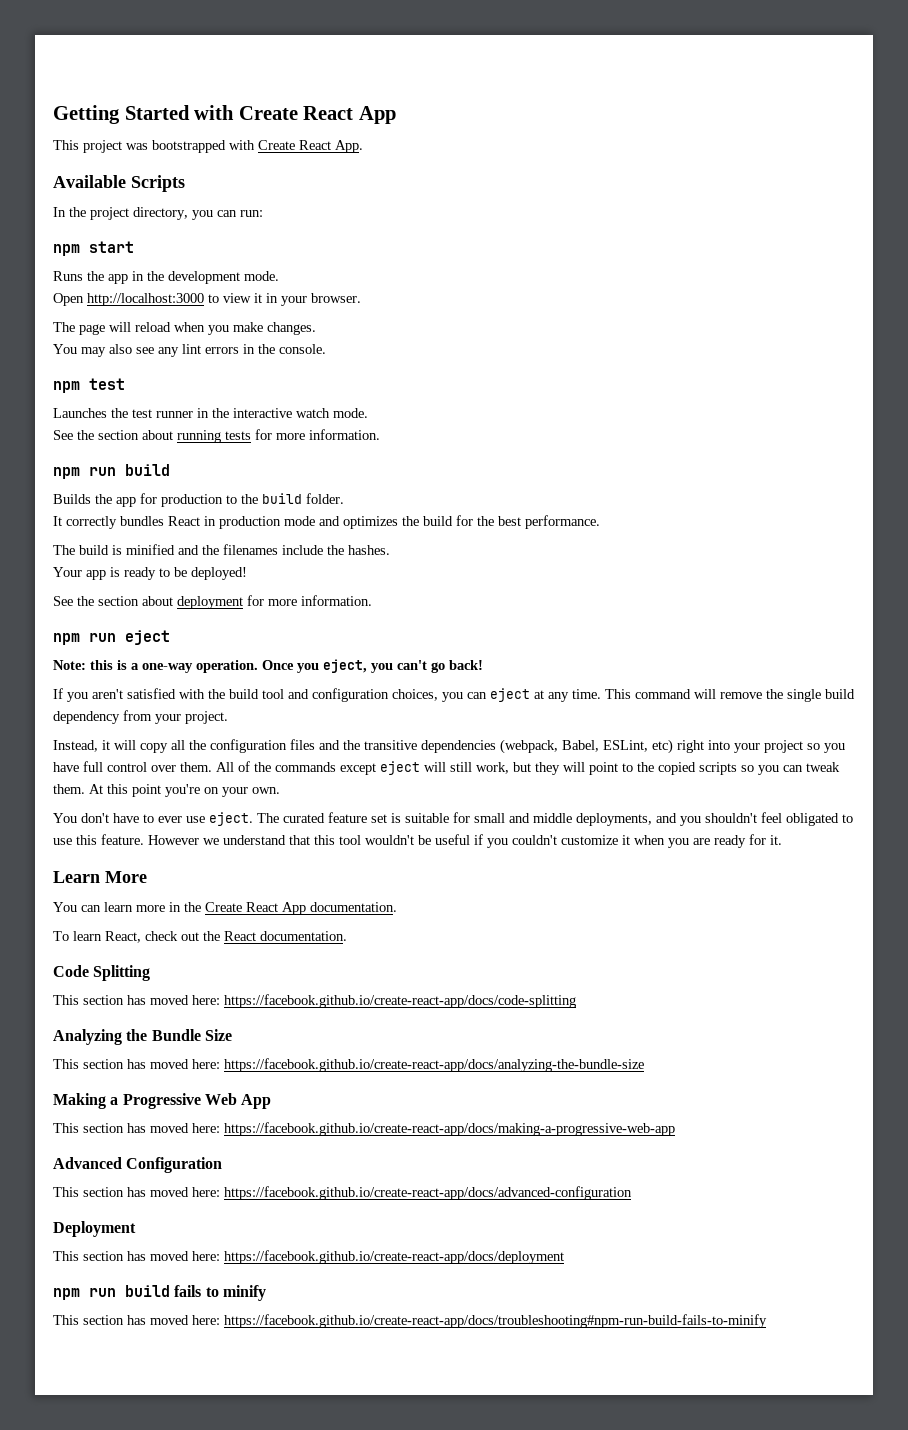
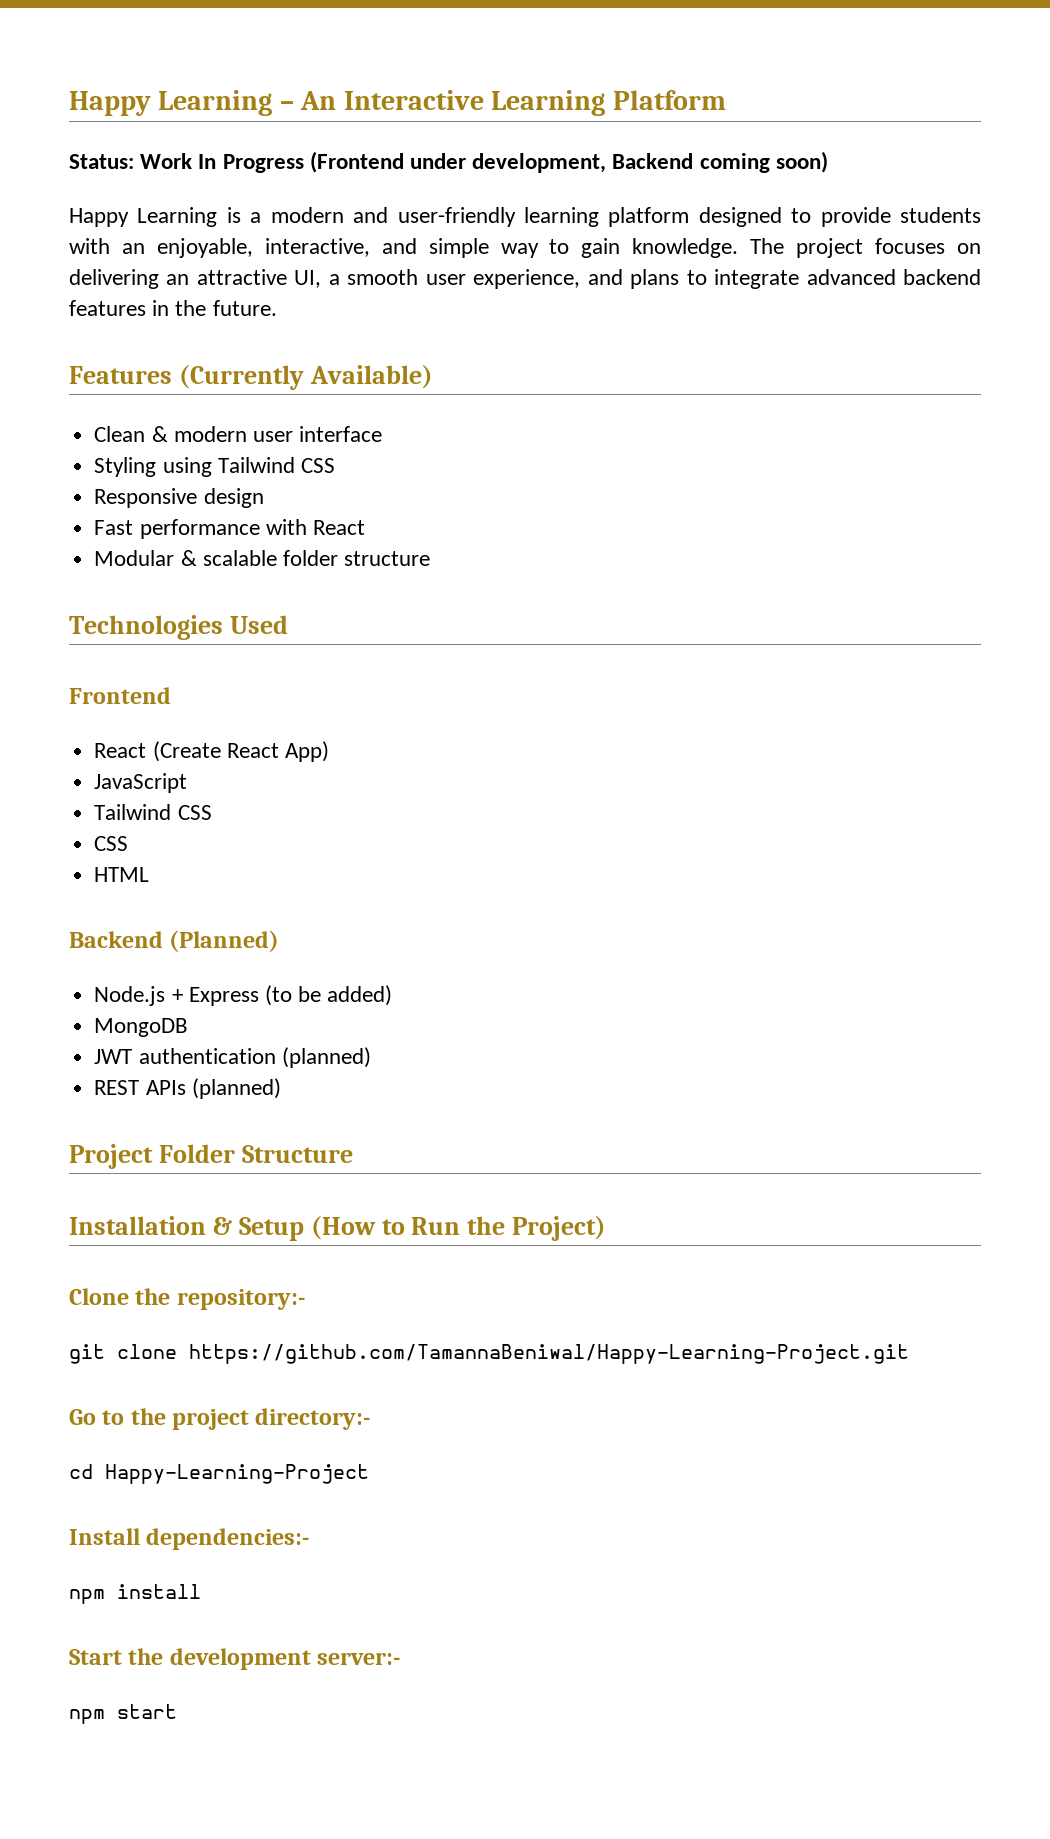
[53,105,396,124] [53,140,363,153] [53,175,185,192] [53,207,263,220] [53,241,134,256] [53,271,279,284] [53,293,361,306] [53,322,316,335] [53,344,326,357] [53,378,125,393] [53,408,368,418] [53,429,380,443] [53,464,170,479] [53,493,344,507] [53,515,600,529] [53,544,390,555] [53,567,247,580] [53,595,372,609] [53,630,170,645] [53,659,483,673] [53,688,855,702] [53,710,228,724] [53,739,845,754] [53,761,840,775] [53,784,280,797] [53,812,853,826] [53,834,782,848] [53,871,147,883] [53,902,397,915] [53,931,347,943] [53,965,151,981] [53,994,576,1008] [53,1029,232,1045] [53,1058,644,1072] [53,1093,272,1109] [53,1122,675,1136] [53,1157,223,1173] [53,1186,632,1200] [53,1221,136,1237] [53,1250,564,1264] [53,1285,266,1301] [53,1314,767,1328] Getting Started with Create React App // This project was bootstrapped with Create React App. // Available Scripts // In the project directory, you can run: // npm start // Runs the app in the development mode. // Open http://localhost:3000 to view it in your browser. // The page will reload when you make changes. // You may also see any lint errors in the console. // npm test // Launches the test runner in the interactive watch mode. // See the section about running tests for more information. // npm run build // Builds the app for production to the build folder. // It correctly bundles React in production mode and optimizes the build for the best performance. // The build is minified and the filenames include the hashes. // Your app is ready to be deployed! // See the section about deployment for more information. // npm run eject // Note: this is a one-way operation. Once you eject, you can't go back! // If you aren't satisfied with the build tool and configuration choices, you can eject at any time. This command will remove the single build dependency from your project. // Instead, it will copy all the configuration files and the transitive dependencies (webpack, Babel, ESLint, etc) right into your project so you have full control over them. All of the commands except eject will still work, but they will point to the copied scripts so you can tweak them. At this point you're on your own. // You don't have to ever use eject. The curated feature set is suitable for small and middle deployments, and you shouldn't feel obligated to use this feature. However we understand that this tool wouldn't be useful if you couldn't customize it when you are ready for it. // Learn More // You can learn more in the Create React App documentation. // To learn React, check out the React documentation. // Code Splitting // This section has moved here: https://facebook.github.io/create-react-app/docs/code-splitting // Analyzing the Bundle Size // This section has moved here: https://facebook.github.io/create-react-app/docs/analyzing-the-bundle-size // Making a Progressive Web App // This section has moved here: https://facebook.github.io/create-react-app/docs/making-a-progressive-web-app // Advanced Configuration // This section has moved here: https://facebook.github.io/create-react-app/docs/advanced-configuration // Deployment // This section has moved here: https://facebook.github.io/create-react-app/docs/deployment // npm run build fails to minify // This section has moved here: https://facebook.github.io/create-react-app/docs/troubleshooting#npm-run-build-fails-to-minify -> [69,90,726,116] [69,151,828,173] [69,207,981,227] [69,238,981,258] [69,269,981,289] [69,300,277,316] [69,365,433,390] [94,426,383,442] [94,457,335,477] [94,488,264,508] [94,519,365,539] [94,550,431,566] [69,615,288,640] [69,687,171,704] [94,741,329,762] [94,773,188,793] [94,804,212,820] [94,836,129,851] [94,867,150,882] [69,930,280,952] [94,985,393,1006] [94,1018,189,1037] [94,1047,371,1068] [94,1078,281,1099] [69,1144,353,1169] [69,1216,607,1241] [69,1288,305,1310] [69,1344,909,1364] [69,1408,371,1430] [69,1464,369,1484] [69,1528,310,1550] [69,1584,201,1604] [69,1648,401,1670] [69,1704,177,1724] Happy Learning – An Interactive Learning Platform // Status: Work In Progress (Frontend under development, Backend coming soon) // Happy Learning is a modern and user-friendly learning platform designed to provide students with an enjoyable, interactive, and simple way to gain knowledge. The project focuses on delivering an attractive UI, a smooth user experience, and plans to integrate advanced backend features in the future. // Features (Currently Available) // Clean & modern user interface // Styling using Tailwind CSS // Responsive design // Fast performance with React // Modular & scalable folder structure // Technologies Used // Frontend // React (Create React App) // JavaScript // Tailwind CSS // CSS // HTML // Backend (Planned) // Node.js + Express (to be added) // MongoDB // JWT authentication (planned) // REST APIs (planned) // Project Folder Structure // Installation & Setup (How to Run the Project) // Clone the repository:- // git clone https://github.com/TamannaBeniwal/Happy-Learning-Project.git // Go to the project directory:- // cd Happy-Learning-Project // Install dependencies:- // npm install // Start the development server:- // npm start

